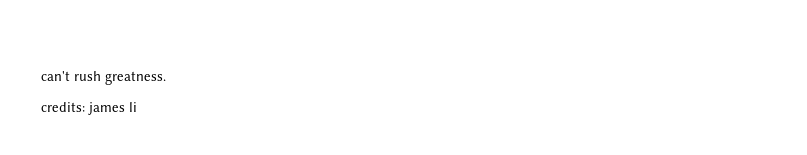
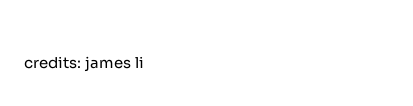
[41,71,166,85] can't rush greatness. // -> (24, 62) none

